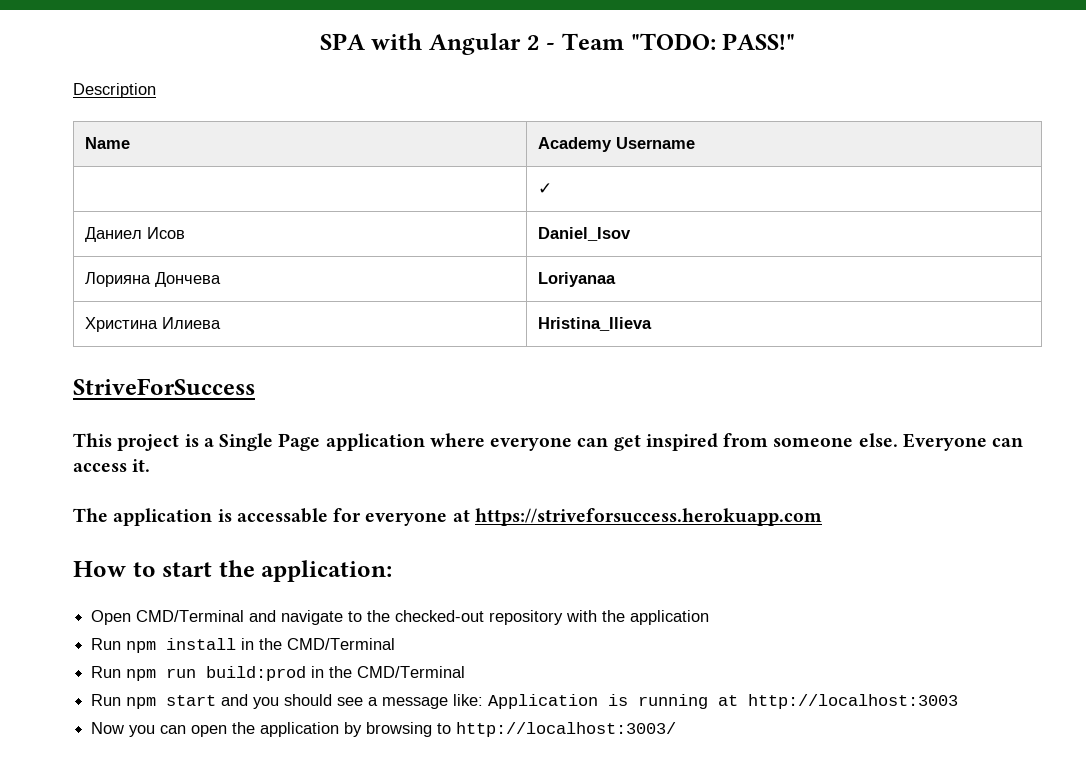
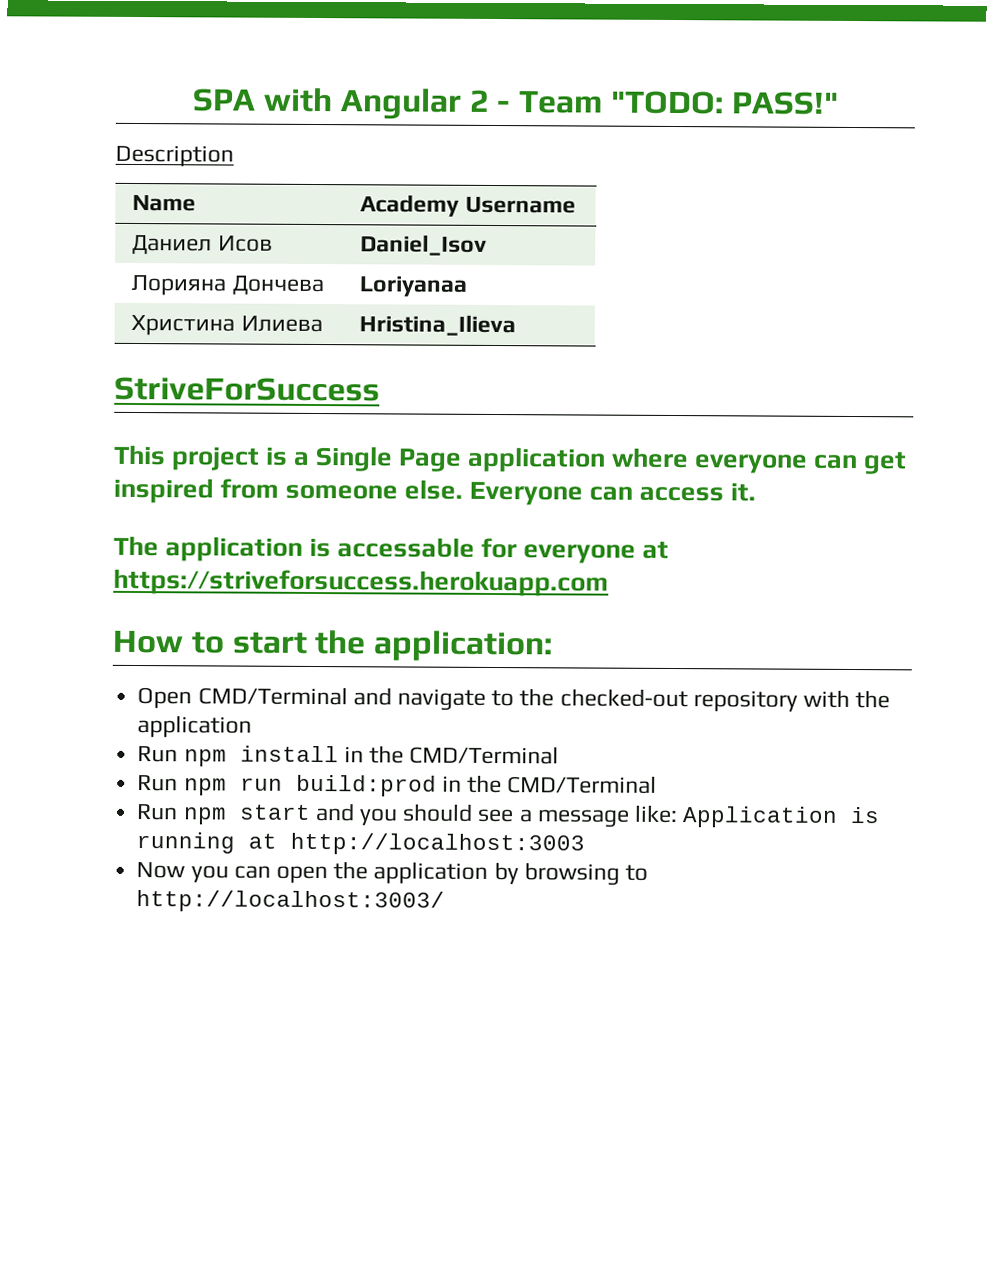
[538,183,553,194] // | ✓ -> (576, 205) none

